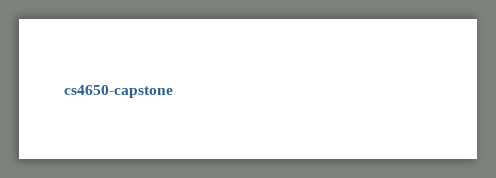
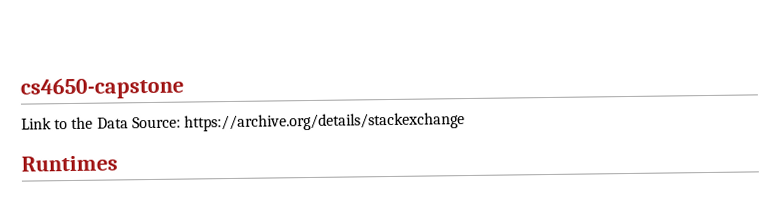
(173, 91) none -> [21,112,465,132] [21,155,118,172] // Link to the Data Source: https://archive.org/details/stackexchange // Runtimes

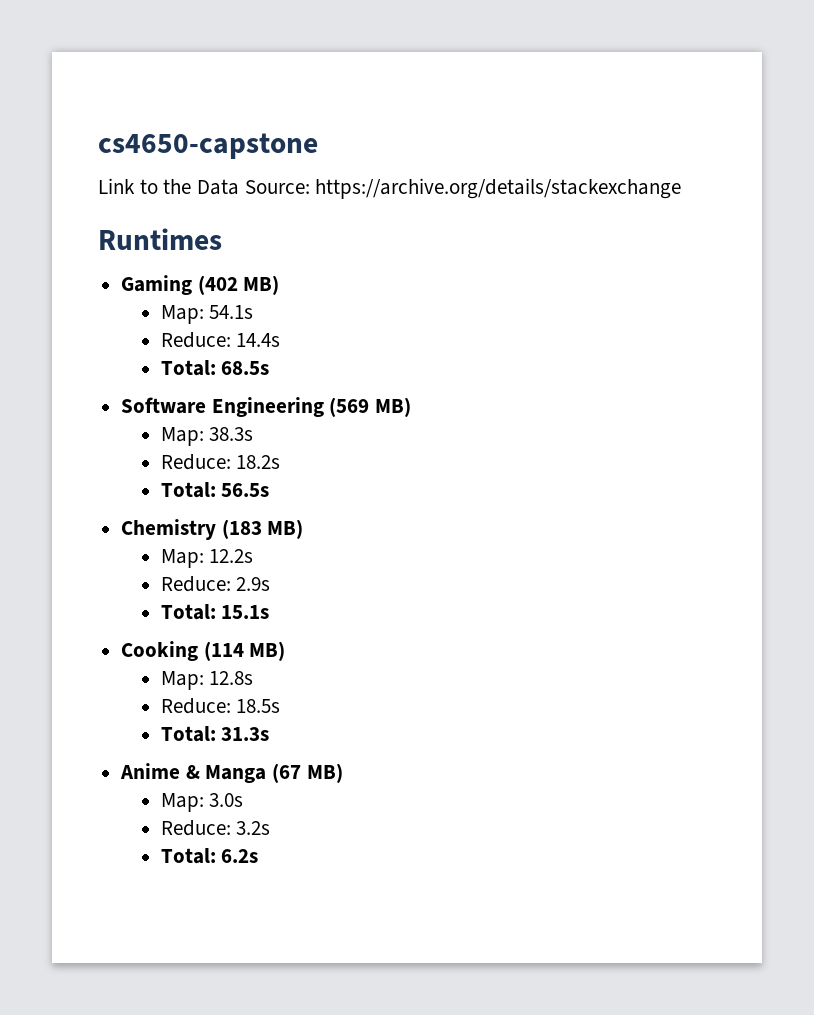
(118, 163) none -> [121,275,280,295] [160,305,254,324] [160,332,281,348] [160,360,270,376] [121,397,412,417] [160,427,254,446] [160,454,281,470] [160,482,270,498] [121,519,304,540] [160,549,254,568] [160,576,271,592] [160,604,270,620] [121,641,286,661] [160,671,254,690] [160,698,281,714] [160,726,270,742] [120,763,343,783] [160,793,244,812] [160,820,271,836] [160,848,259,864] // Gaming (402 MB) // Map: 54.1s // Reduce: 14.4s // Total: 68.5s // Software Engineering (569 MB) // Map: 38.3s // Reduce: 18.2s // Total: 56.5s // Chemistry (183 MB) // Map: 12.2s // Reduce: 2.9s // Total: 15.1s // Cooking (114 MB) // Map: 12.8s // Reduce: 18.5s // Total: 31.3s // Anime & Manga (67 MB) // Map: 3.0s // Reduce: 3.2s // Total: 6.2s

